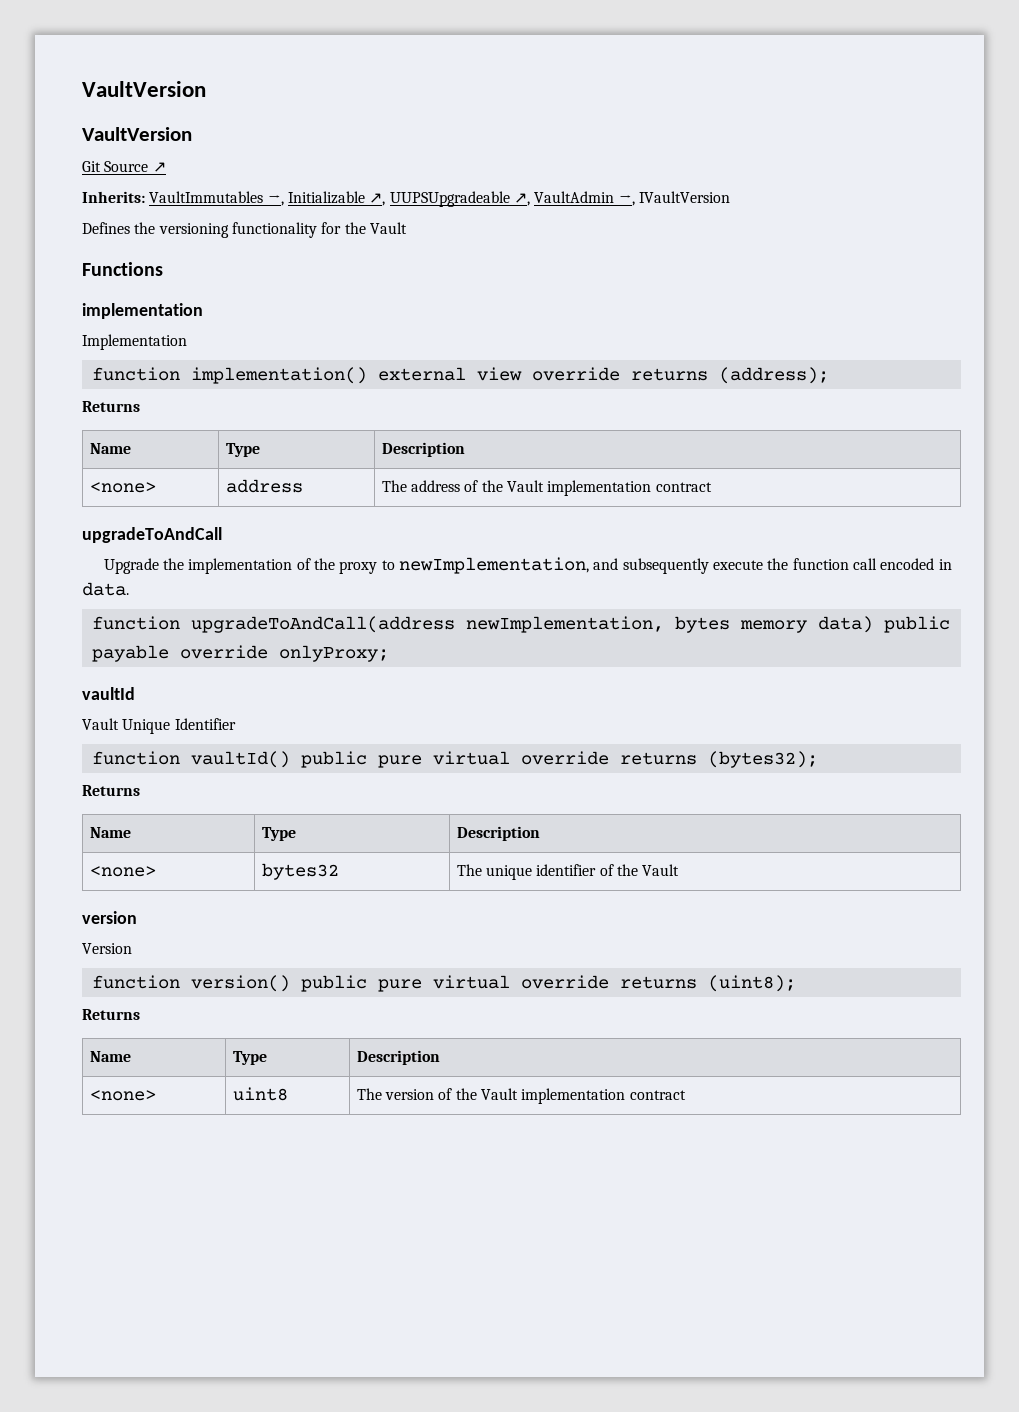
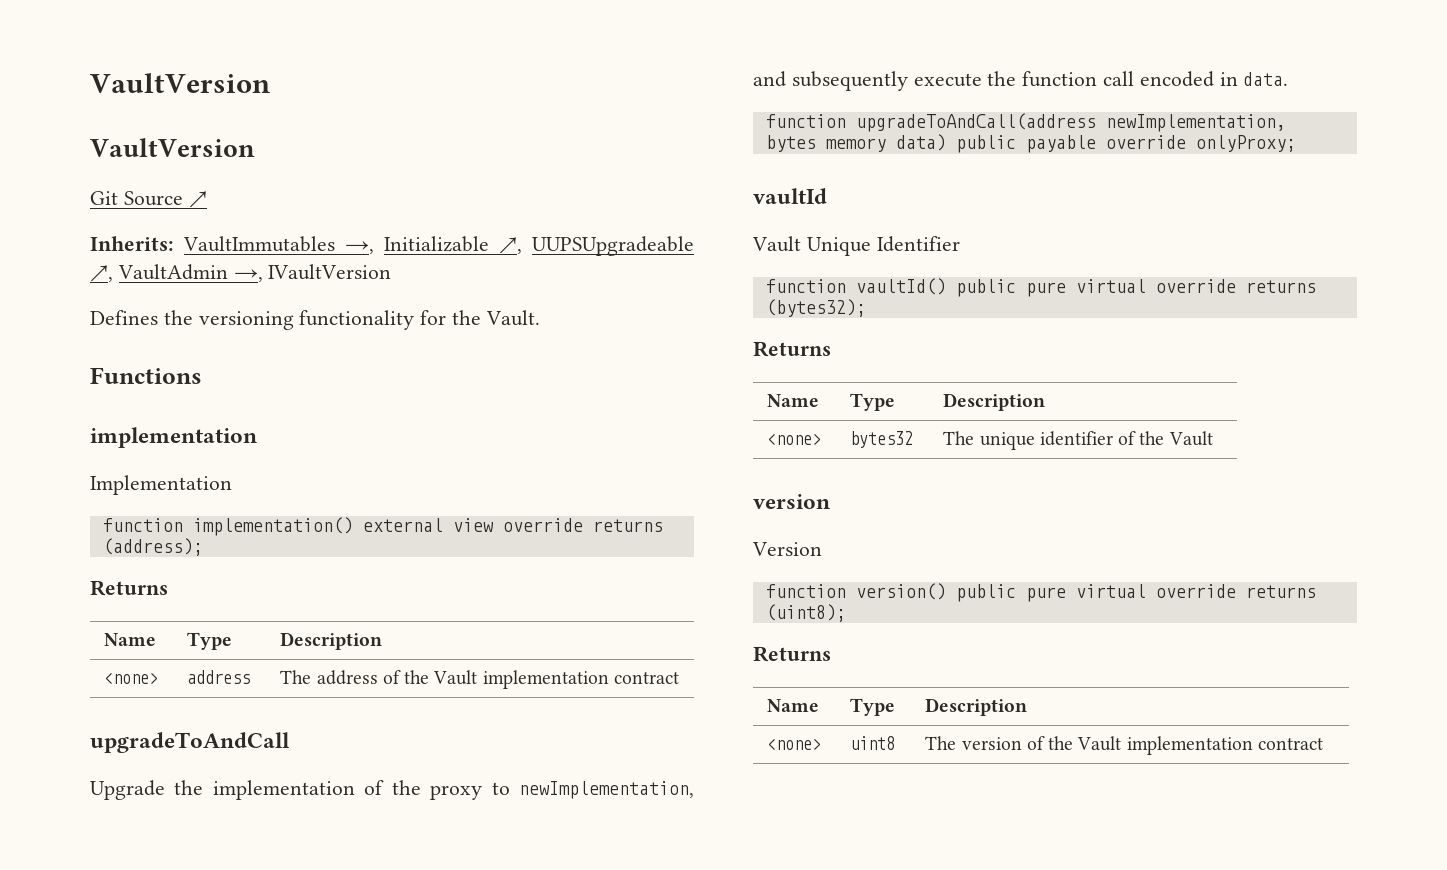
[369,222,407,234] Vault -> [485,310,540,326] Vault.

